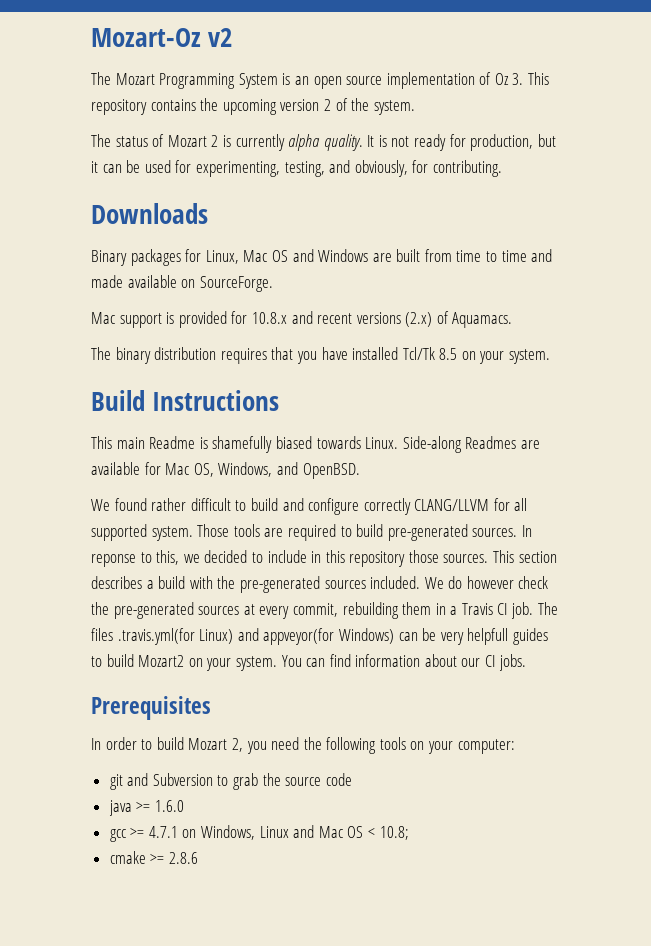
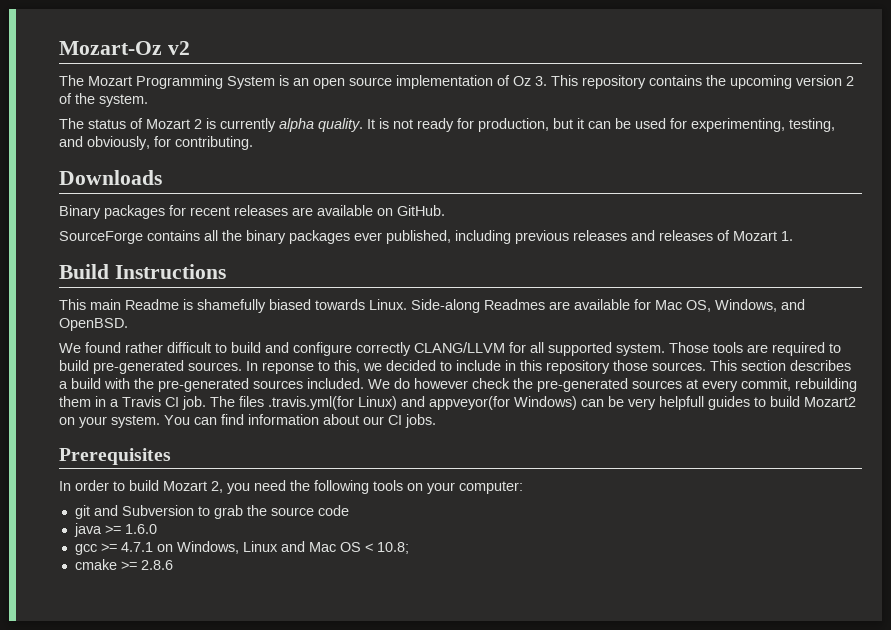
[205,249,553,264] [91,275,273,292] [91,311,513,328] [91,347,551,364] Linux, Mac OS and Windows are built from time to time and made available on SourceForge. // Mac support is provided for 10.8.x and recent versions (2.x) of Aquamacs. // The binary distribution requires that you have installed Tcl/Tk 8.5 on your system. -> [190,205,445,216] [59,230,793,244] recent releases are available on GitHub. // SourceForge contains all the binary packages ever published, including previous releases and releases of Mozart 1.

